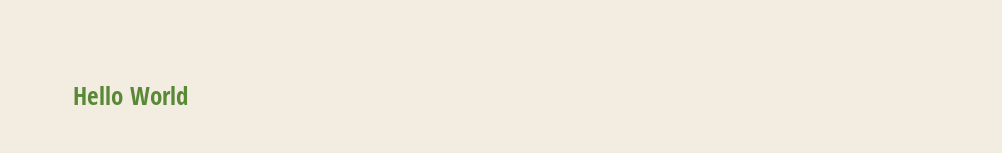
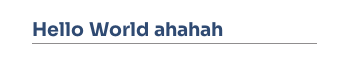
(188, 95) none -> [154,22,224,37] ahahah

